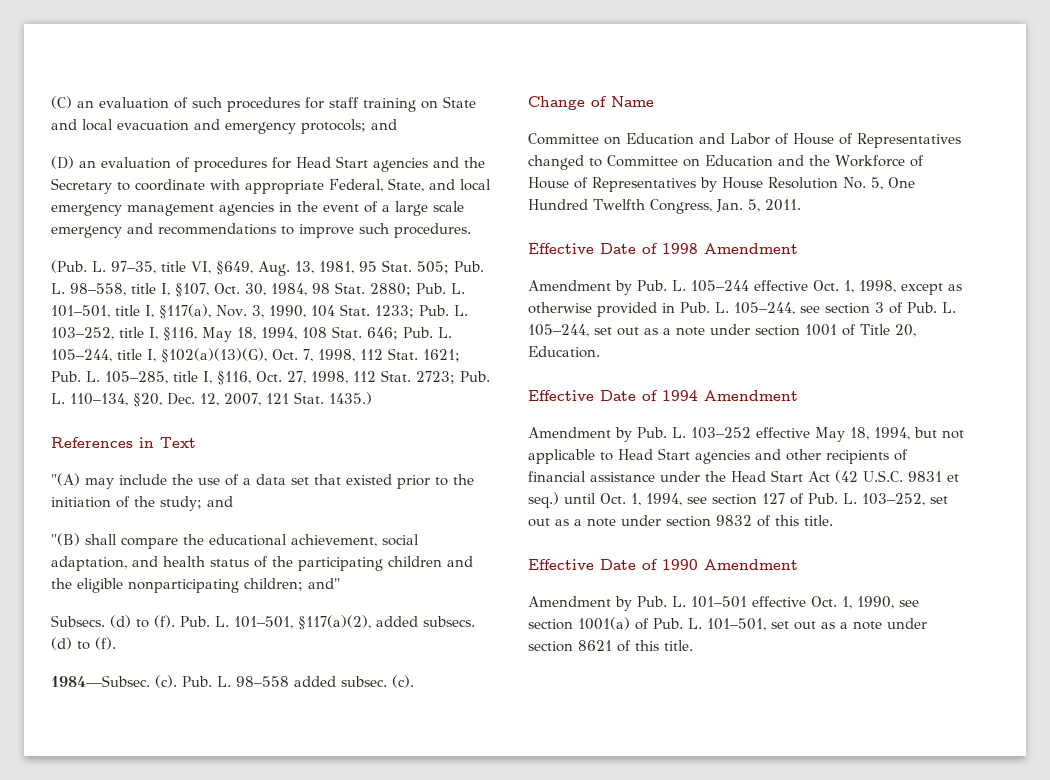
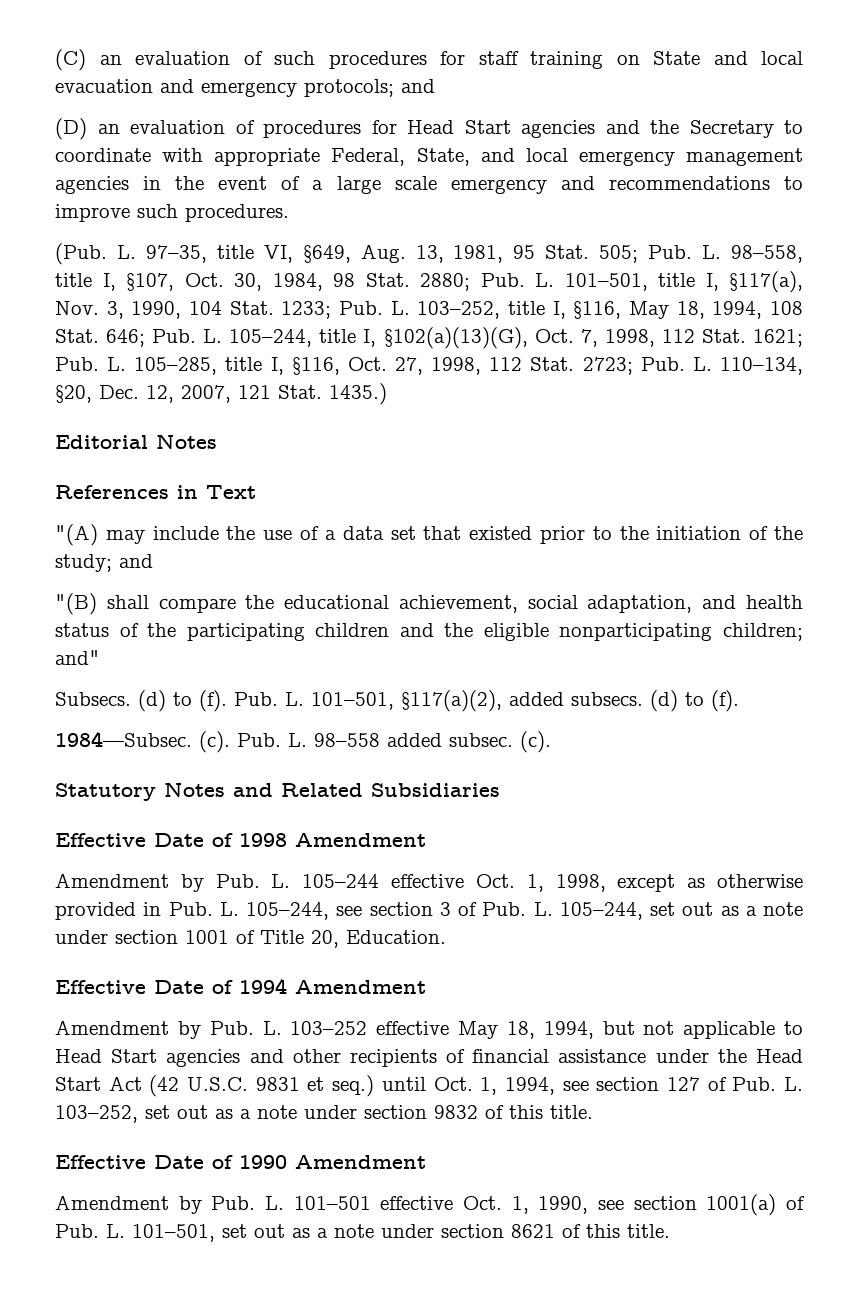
(372, 398) none -> [55,434,217,449] // Editorial Notes
[528,96,654,110] [528,133,961,148] [528,155,924,170] [528,177,915,192] [528,199,801,214] Change of Name // Committee on Education and Labor of House of Representatives changed to Committee on Education and the Workforce of House of Representatives by House Resolution No. 5, One Hundred Twelfth Congress, Jan. 5, 2011. -> [55,782,500,801] Statutory Notes and Related Subsidiaries

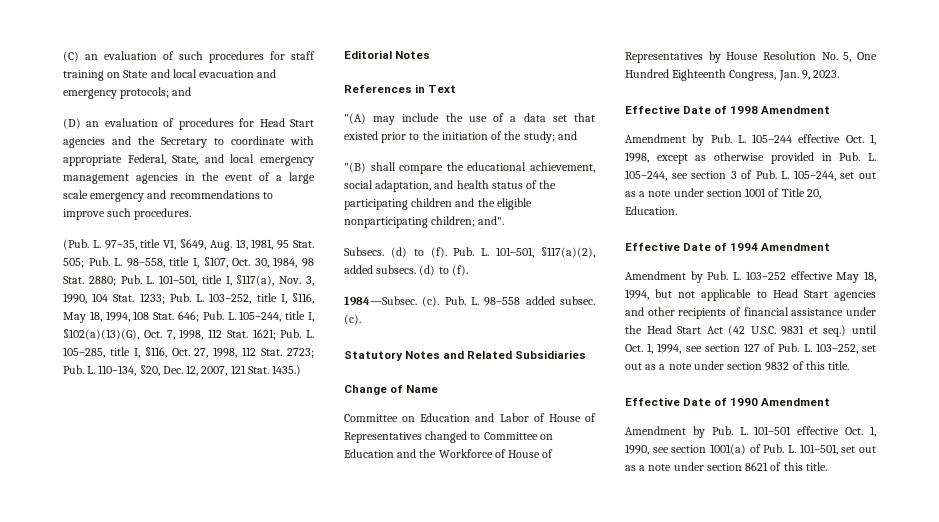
[55,650,100,665] and" -> [478,216,505,225] and".
(500, 790) none -> [344,385,439,395] [344,413,596,422] [344,431,553,443] [344,449,554,458] [625,51,877,63] [625,69,840,81] // Change of Name // Committee on Education and Labor of House of Representatives changed to Committee on Education and the Workforce of House of Representatives by House Resolution No. 5, One Hundred Eighteenth Congress, Jan. 9, 2023.

